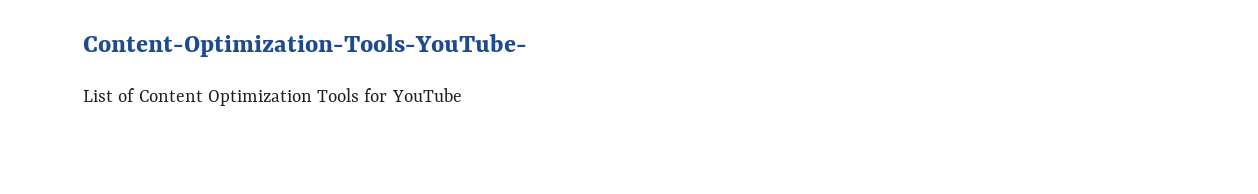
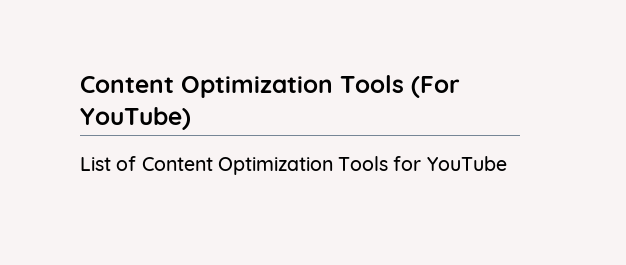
[83,34,527,57] Content-Optimization-Tools-YouTube- -> [80,75,460,98] [80,107,191,130] Content Optimization Tools (For YouTube)

